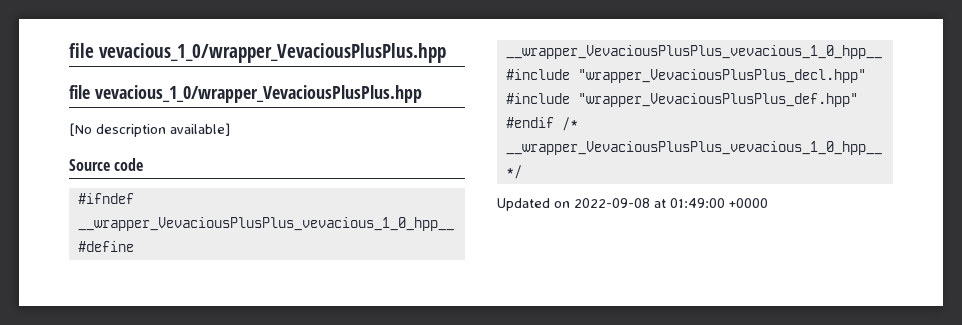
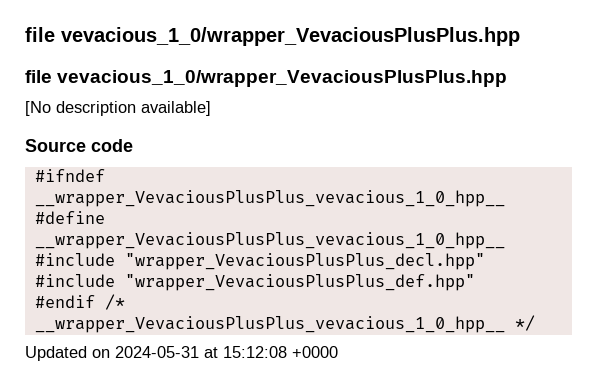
[574,198,725,208] 2022-09-08 at 01:49:00 -> [115,346,287,358] 2024-05-31 at 15:12:08

